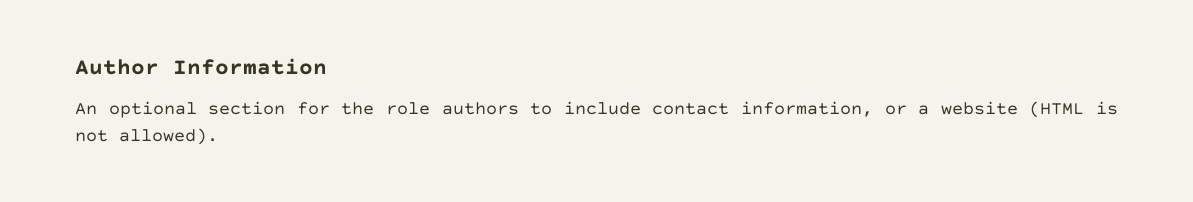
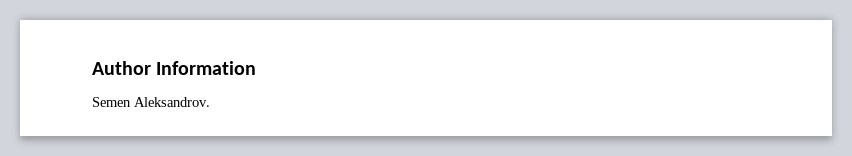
[75,101,1119,118] [75,128,218,145] An optional section for the role authors to include contact information, or a website (HTML is not allowed). -> [92,97,210,107] Semen Aleksandrov.

